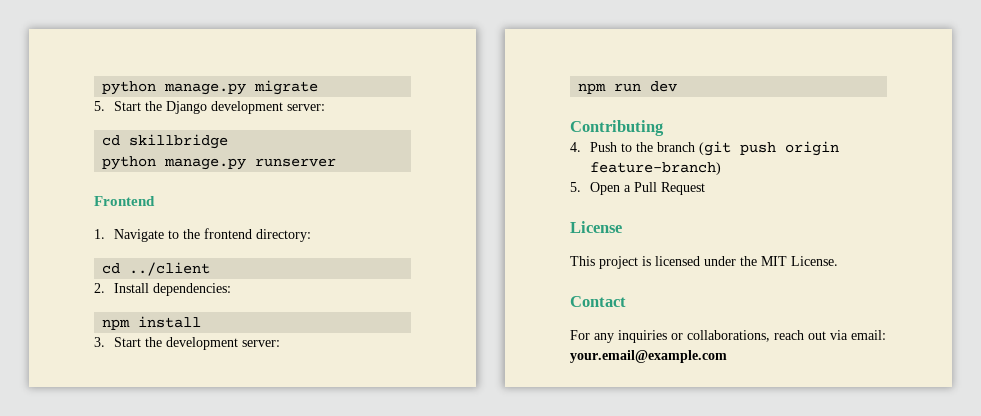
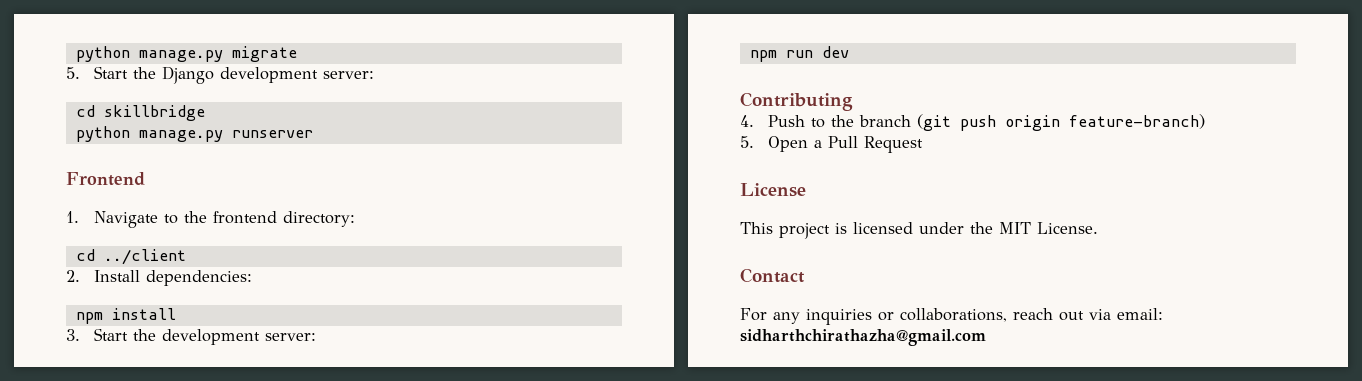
[570,350,727,363] your.email@example.com -> [740,329,986,346] sidharthchirathazha@gmail.com

